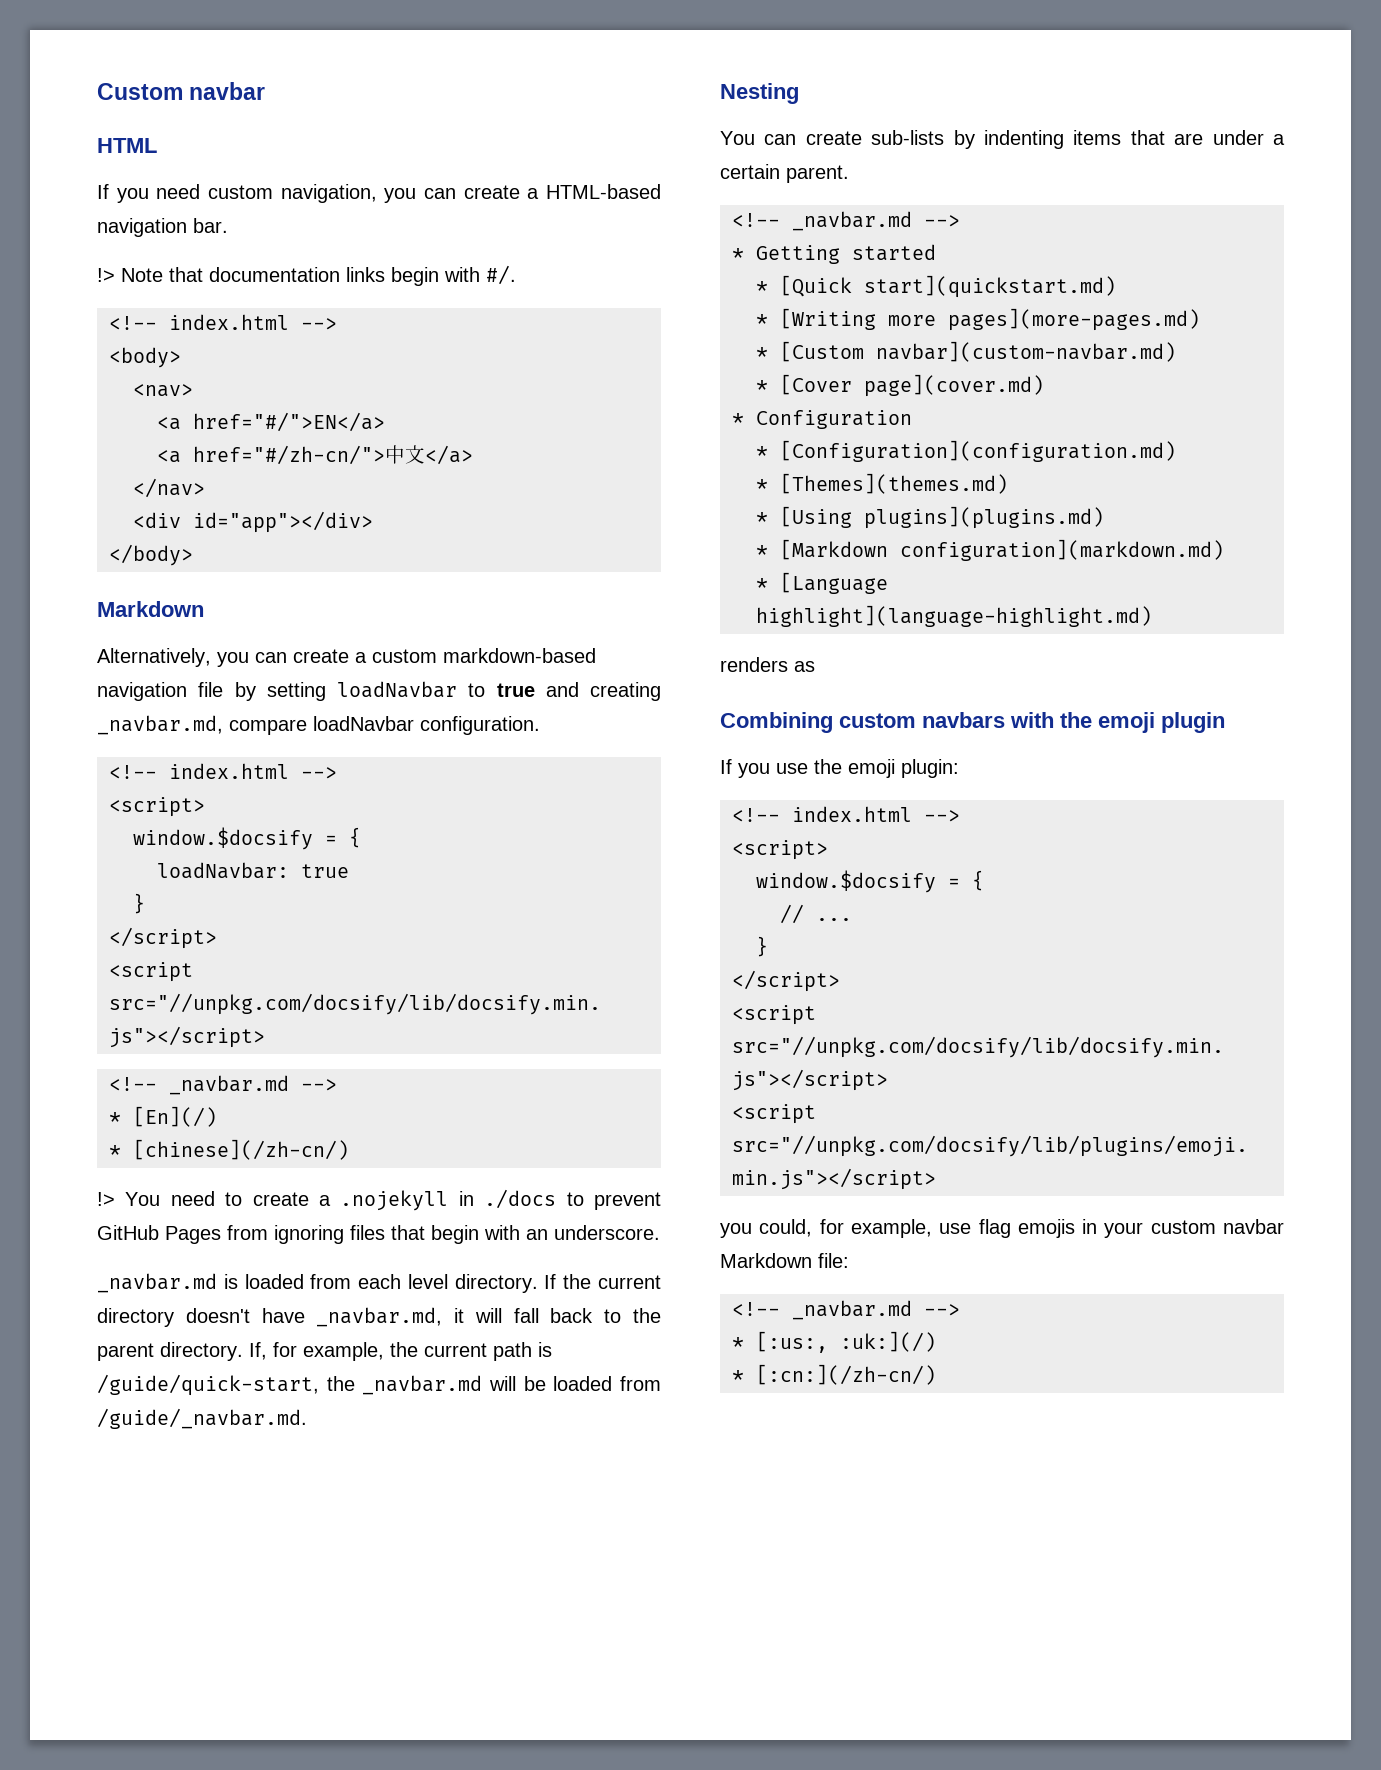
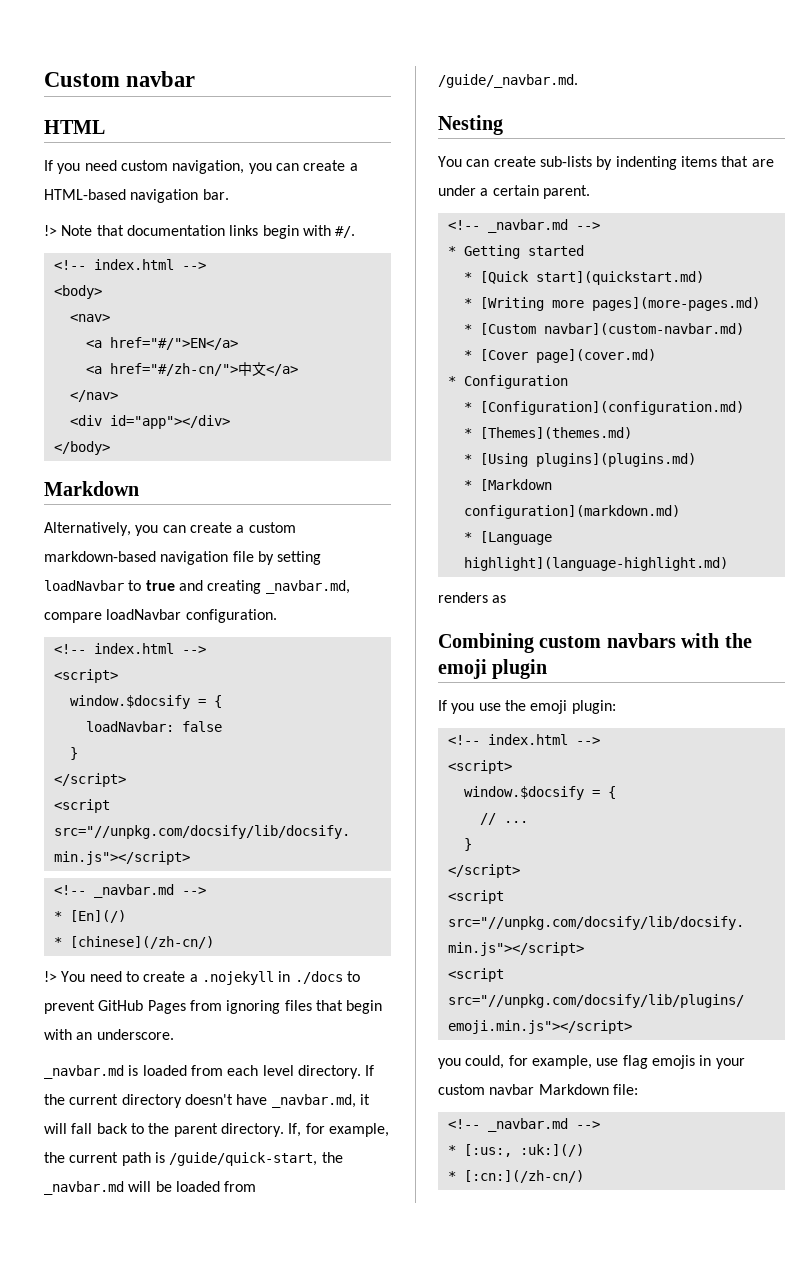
[301,864,349,878] true -> [181,721,222,732] false

